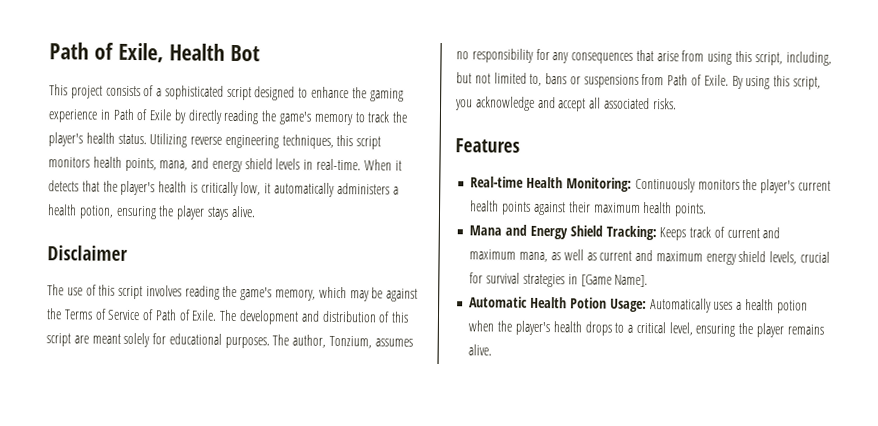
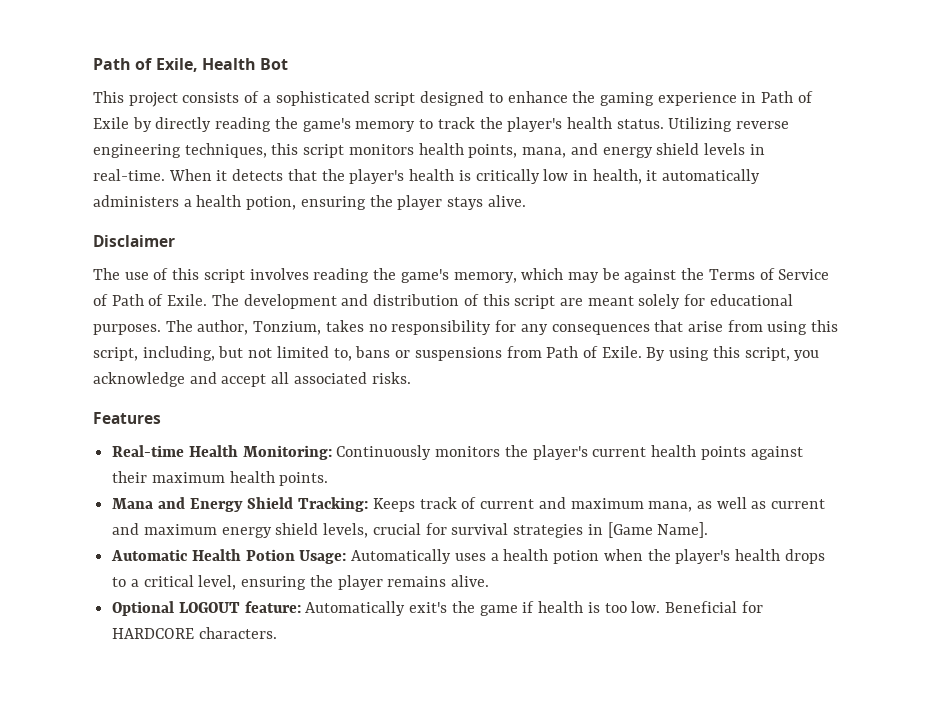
[240,182,262,196] low, -> [543,169,642,184] low in health,
[374,338,413,347] assumes -> [325,320,364,332] takes
(493, 350) none -> [112,601,763,616] [112,627,277,639] // Optional LOGOUT feature: Automatically exit's the game if health is too low. Beneficial for HARDCORE characters.

